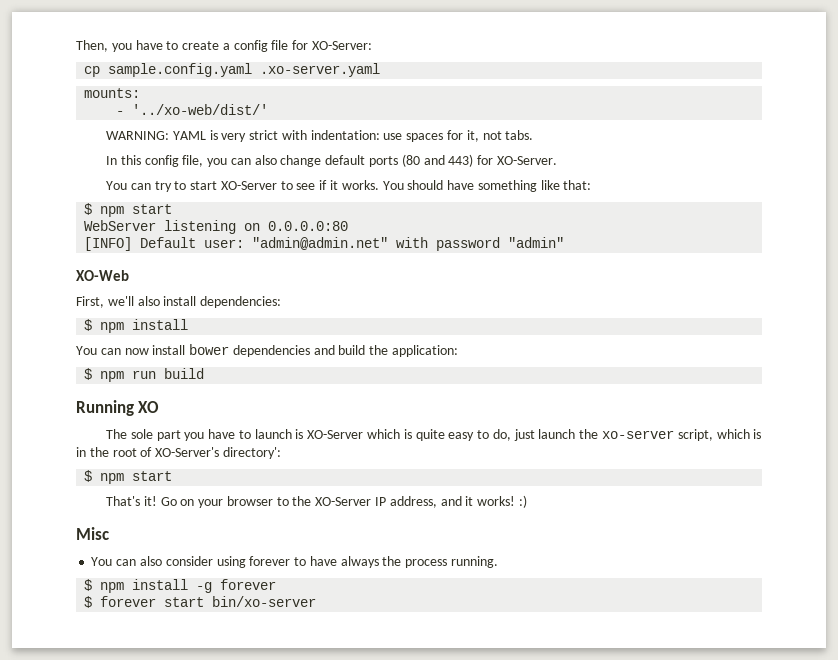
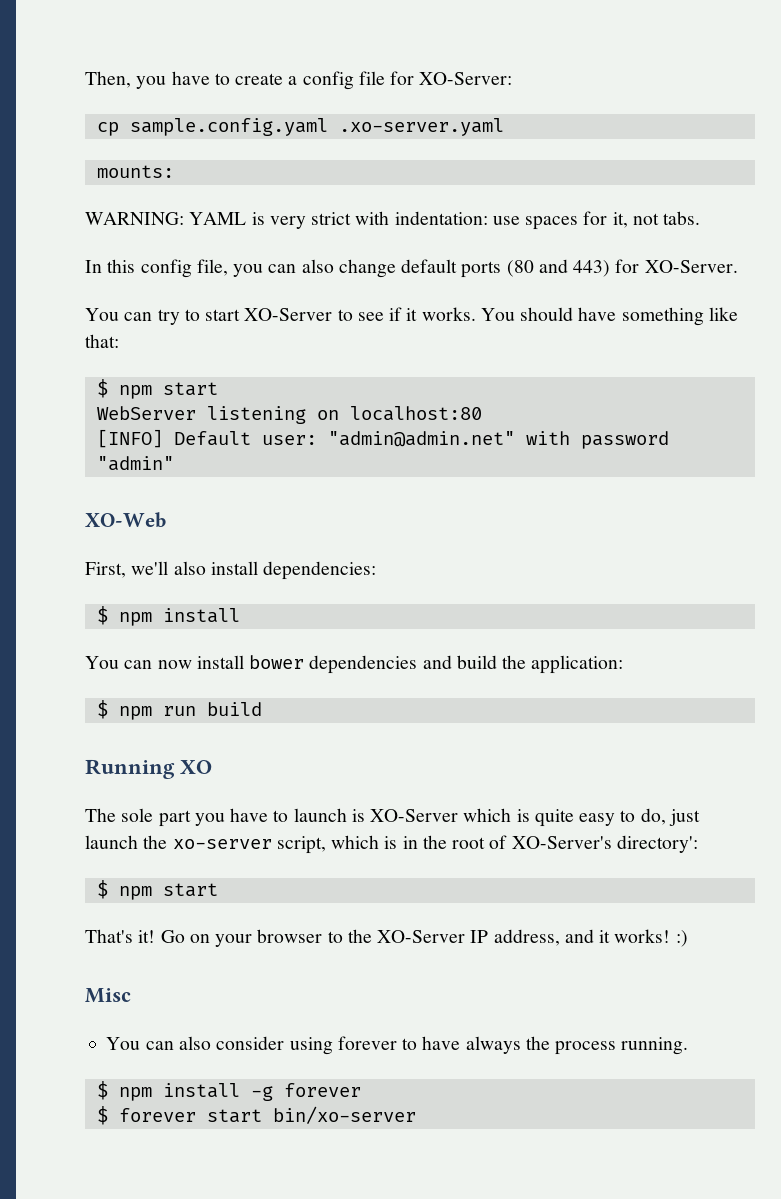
[116,104,269,115] // - '../xo-web/dist/' -> (174, 171) none
[268,221,349,231] 0.0.0.0:80 -> [349,406,482,421] localhost:80

